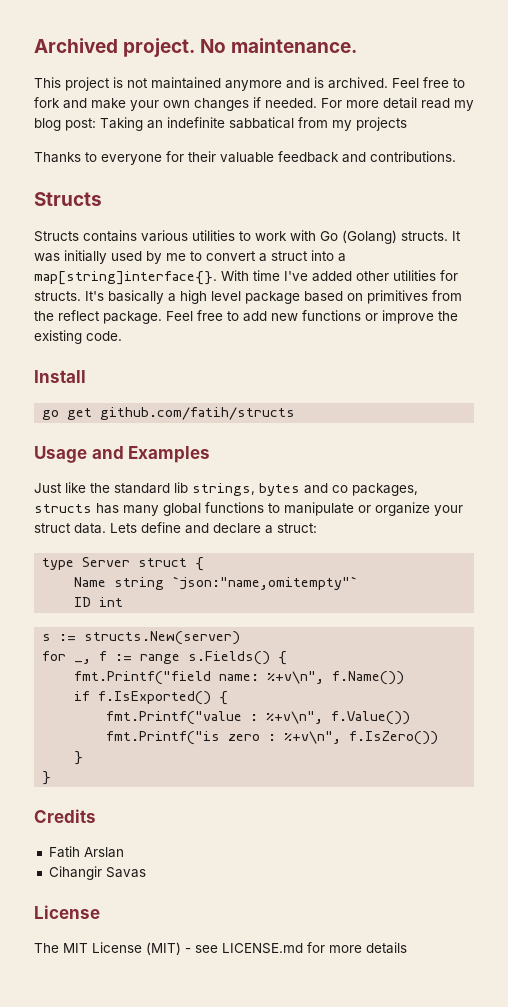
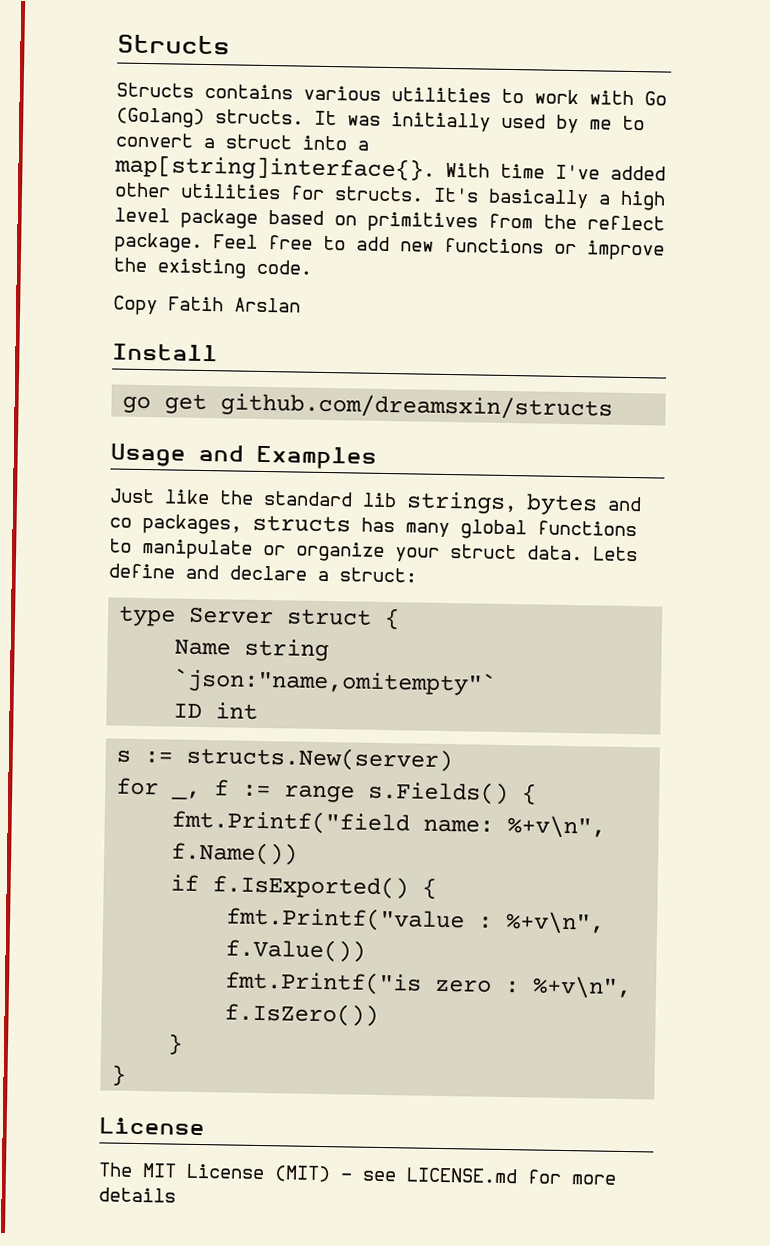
[34,38,358,57] [34,77,465,91] [34,97,474,111] [34,117,407,131] [34,151,456,165] Archived project. No maintenance. // This project is not maintained anymore and is archived. Feel free to fork and make your own changes if needed. For more detail read my blog post: Taking an indefinite sabbatical from my projects // Thanks to everyone for their valuable feedback and contributions. // -> (117, 44) none
(122, 336) none -> [113,295,301,316] // Copy Fatih Arslan
[100,407,296,420] github.com/fatih/structs -> [220,392,614,421] github.com/dreamsxin/structs
[34,809,96,823] [48,846,124,858] [48,866,146,880] // Credits // Fatih Arslan // Cihangir Savas -> (127, 1075) none

